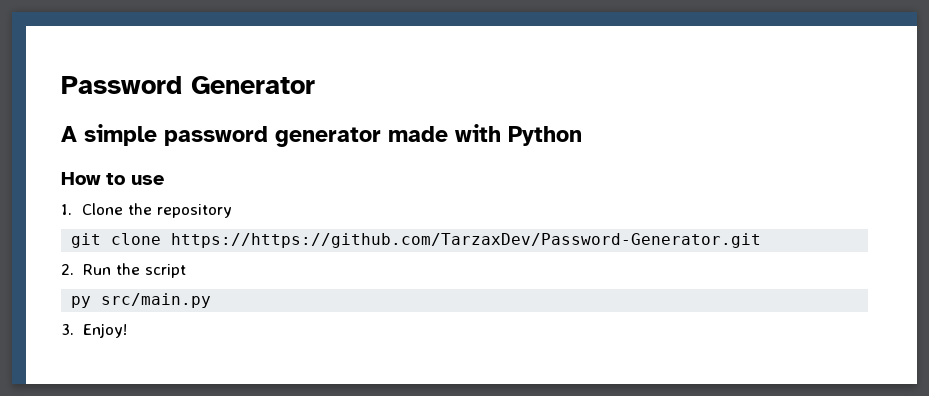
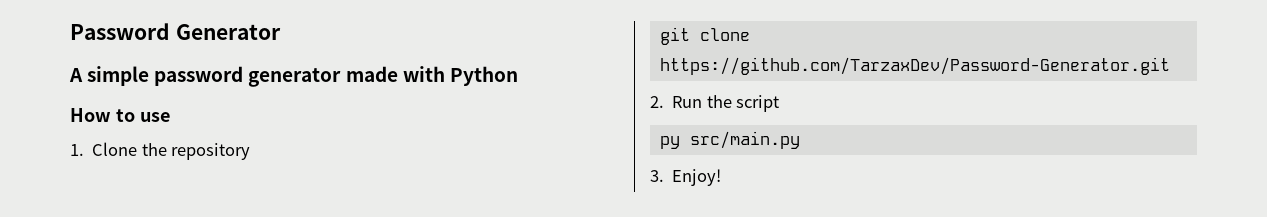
[171,233,762,248] https://https://github.com/TarzaxDev/Password-Generator.git -> [659,57,1170,75] https://github.com/TarzaxDev/Password-Generator.git

